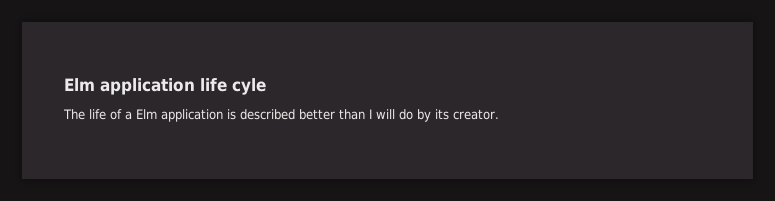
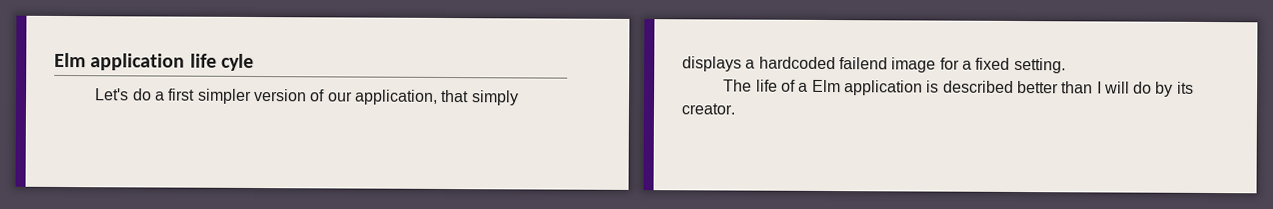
(266, 86) none -> [95,88,519,106] [682,56,1066,74] // Let's do a first simpler version of our application, that simply displays a hardcoded failend image for a fixed setting.

